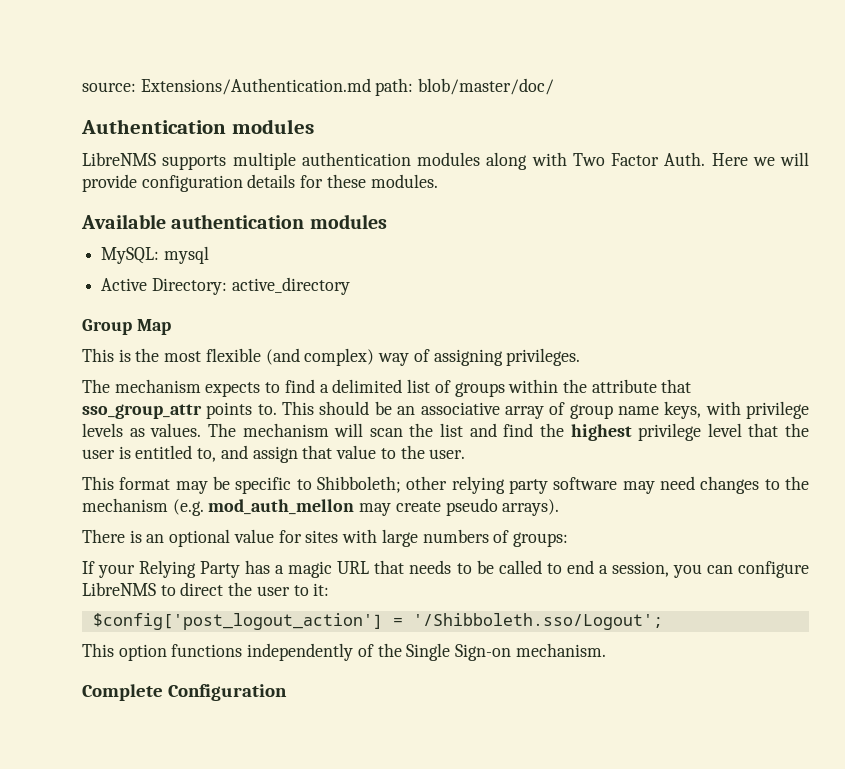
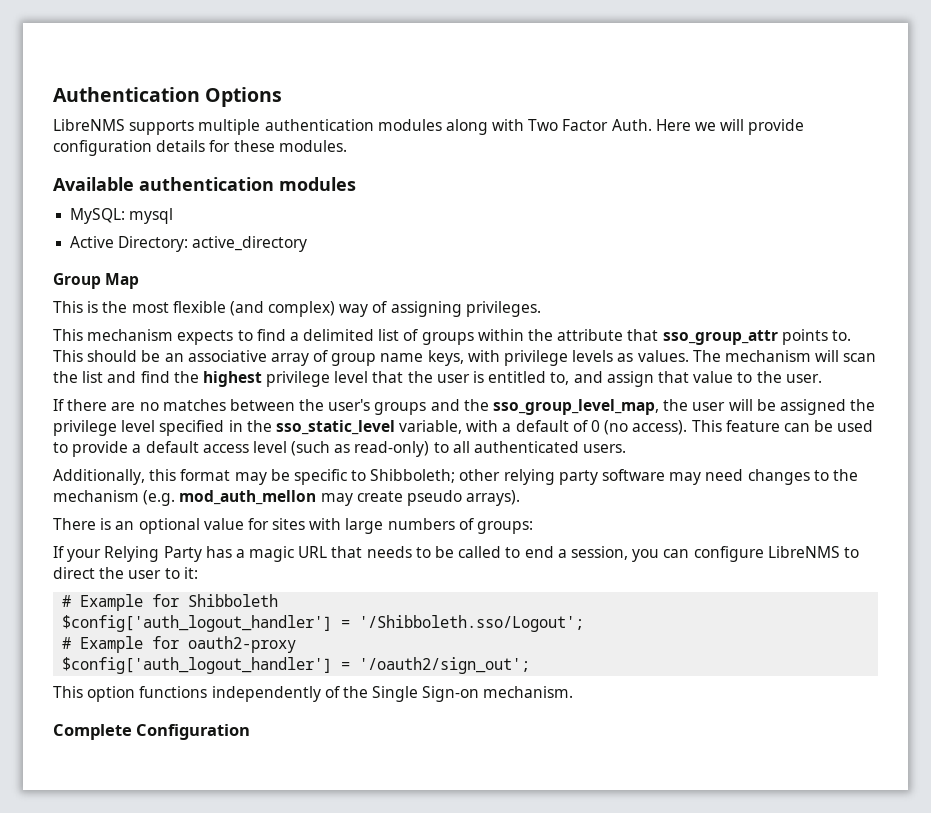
[82,78,555,96] [81,119,314,134] source: Extensions/Authentication.md path: blob/master/doc/ // Authentication modules -> [53,87,283,107] Authentication Options
[82,379,110,393] The -> [53,329,83,341] This
[82,476,114,490] This -> [53,399,876,415] [53,420,874,436] [53,441,627,457] [53,469,177,485] If there are no matches between the user's groups and the sso_group_level_map, the user will be assigned the privilege level specified in the sso_static_level variable, with a default of 0 (no access). This feature can be used to provide a default access level (such as read-only) to all authenticated users. // Additionally, this
[92,613,663,630] $config['post_logout_action'] = '/Shibboleth.sso/Logout'; -> [62,594,279,611] [62,615,585,632] [62,636,297,653] [62,657,531,674] # Example for Shibboleth // $config['auth_logout_handler'] = '/Shibboleth.sso/Logout'; // # Example for oauth2-proxy // $config['auth_logout_handler'] = '/oauth2/sign_out';

